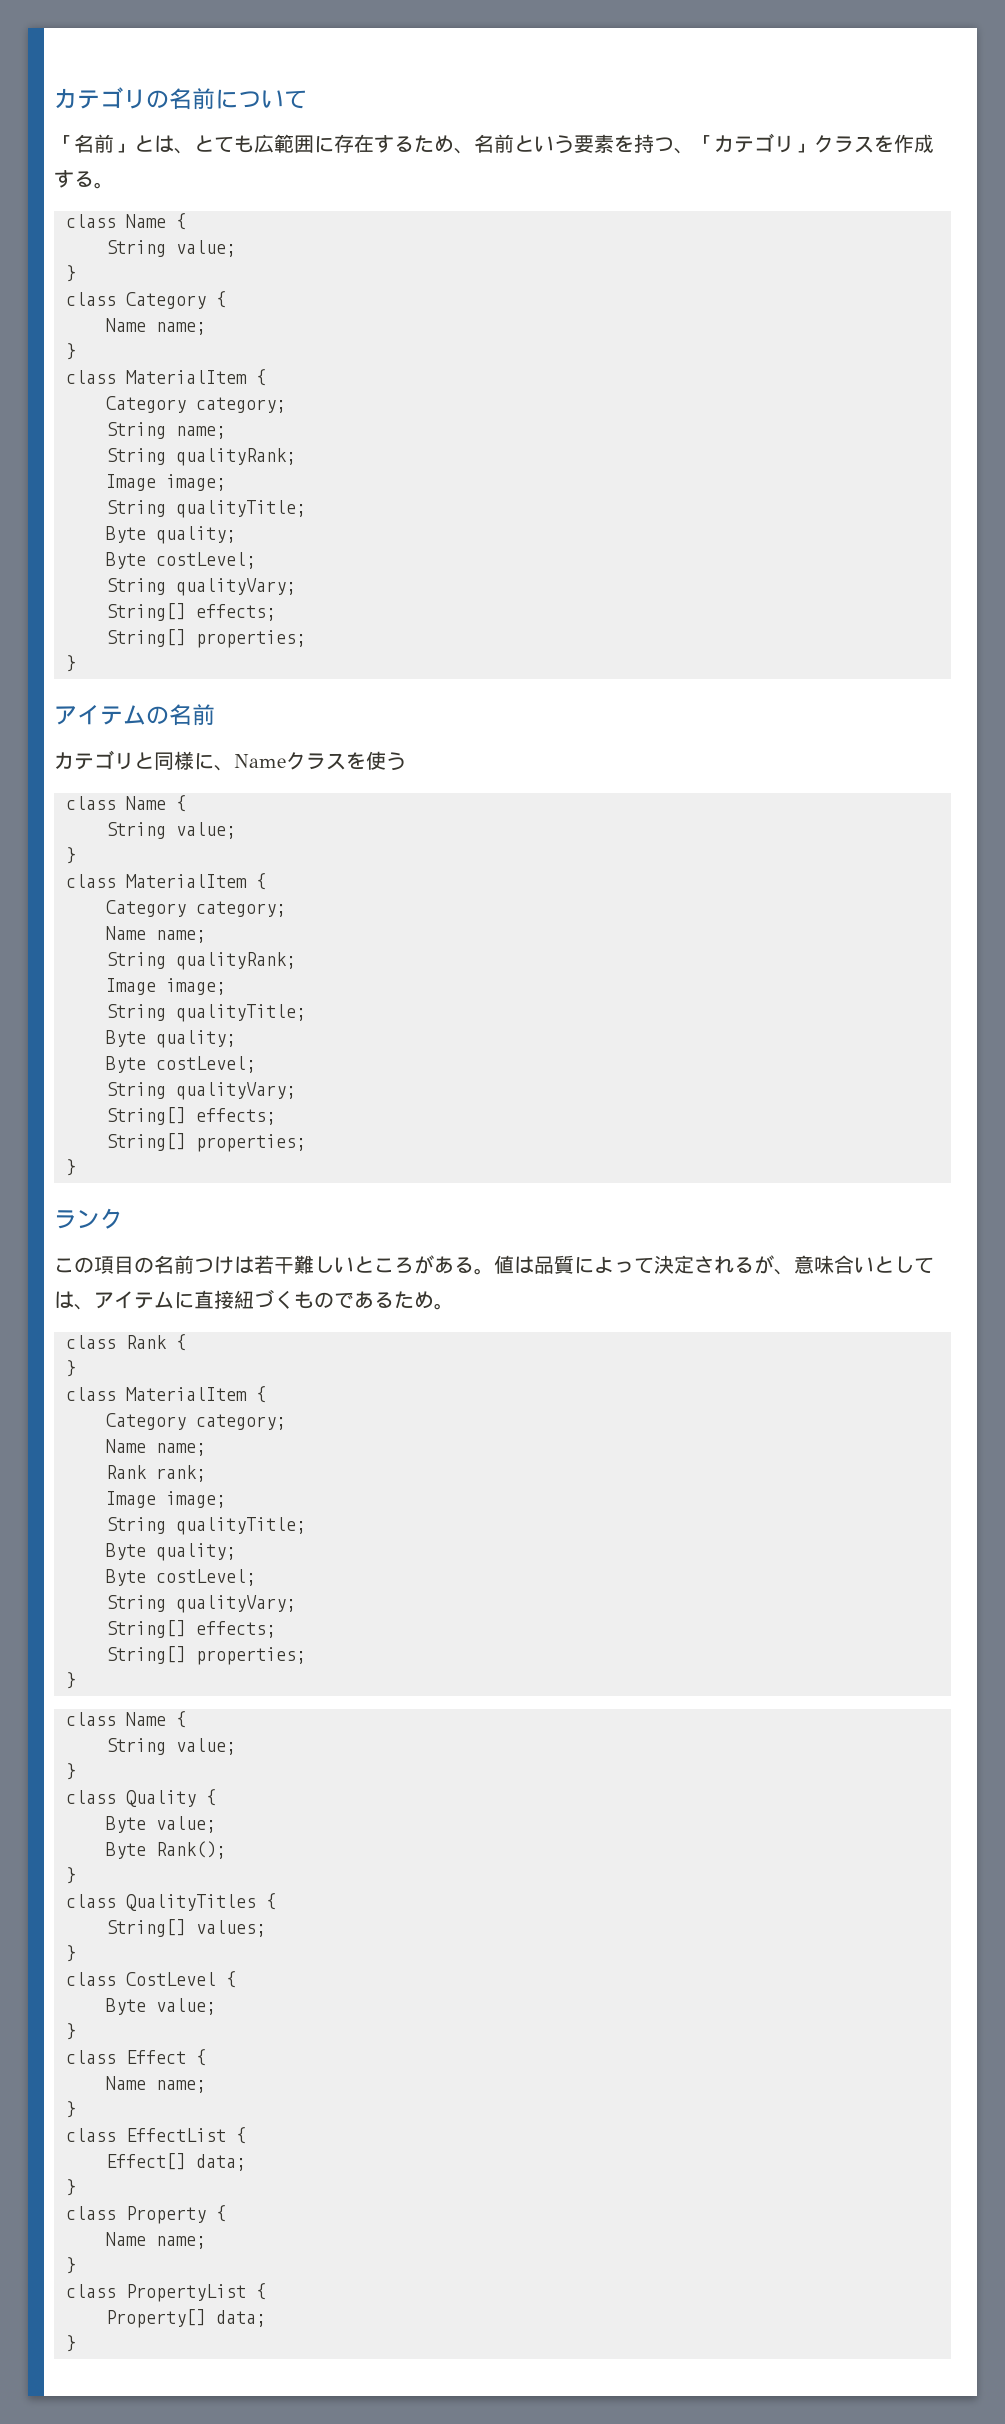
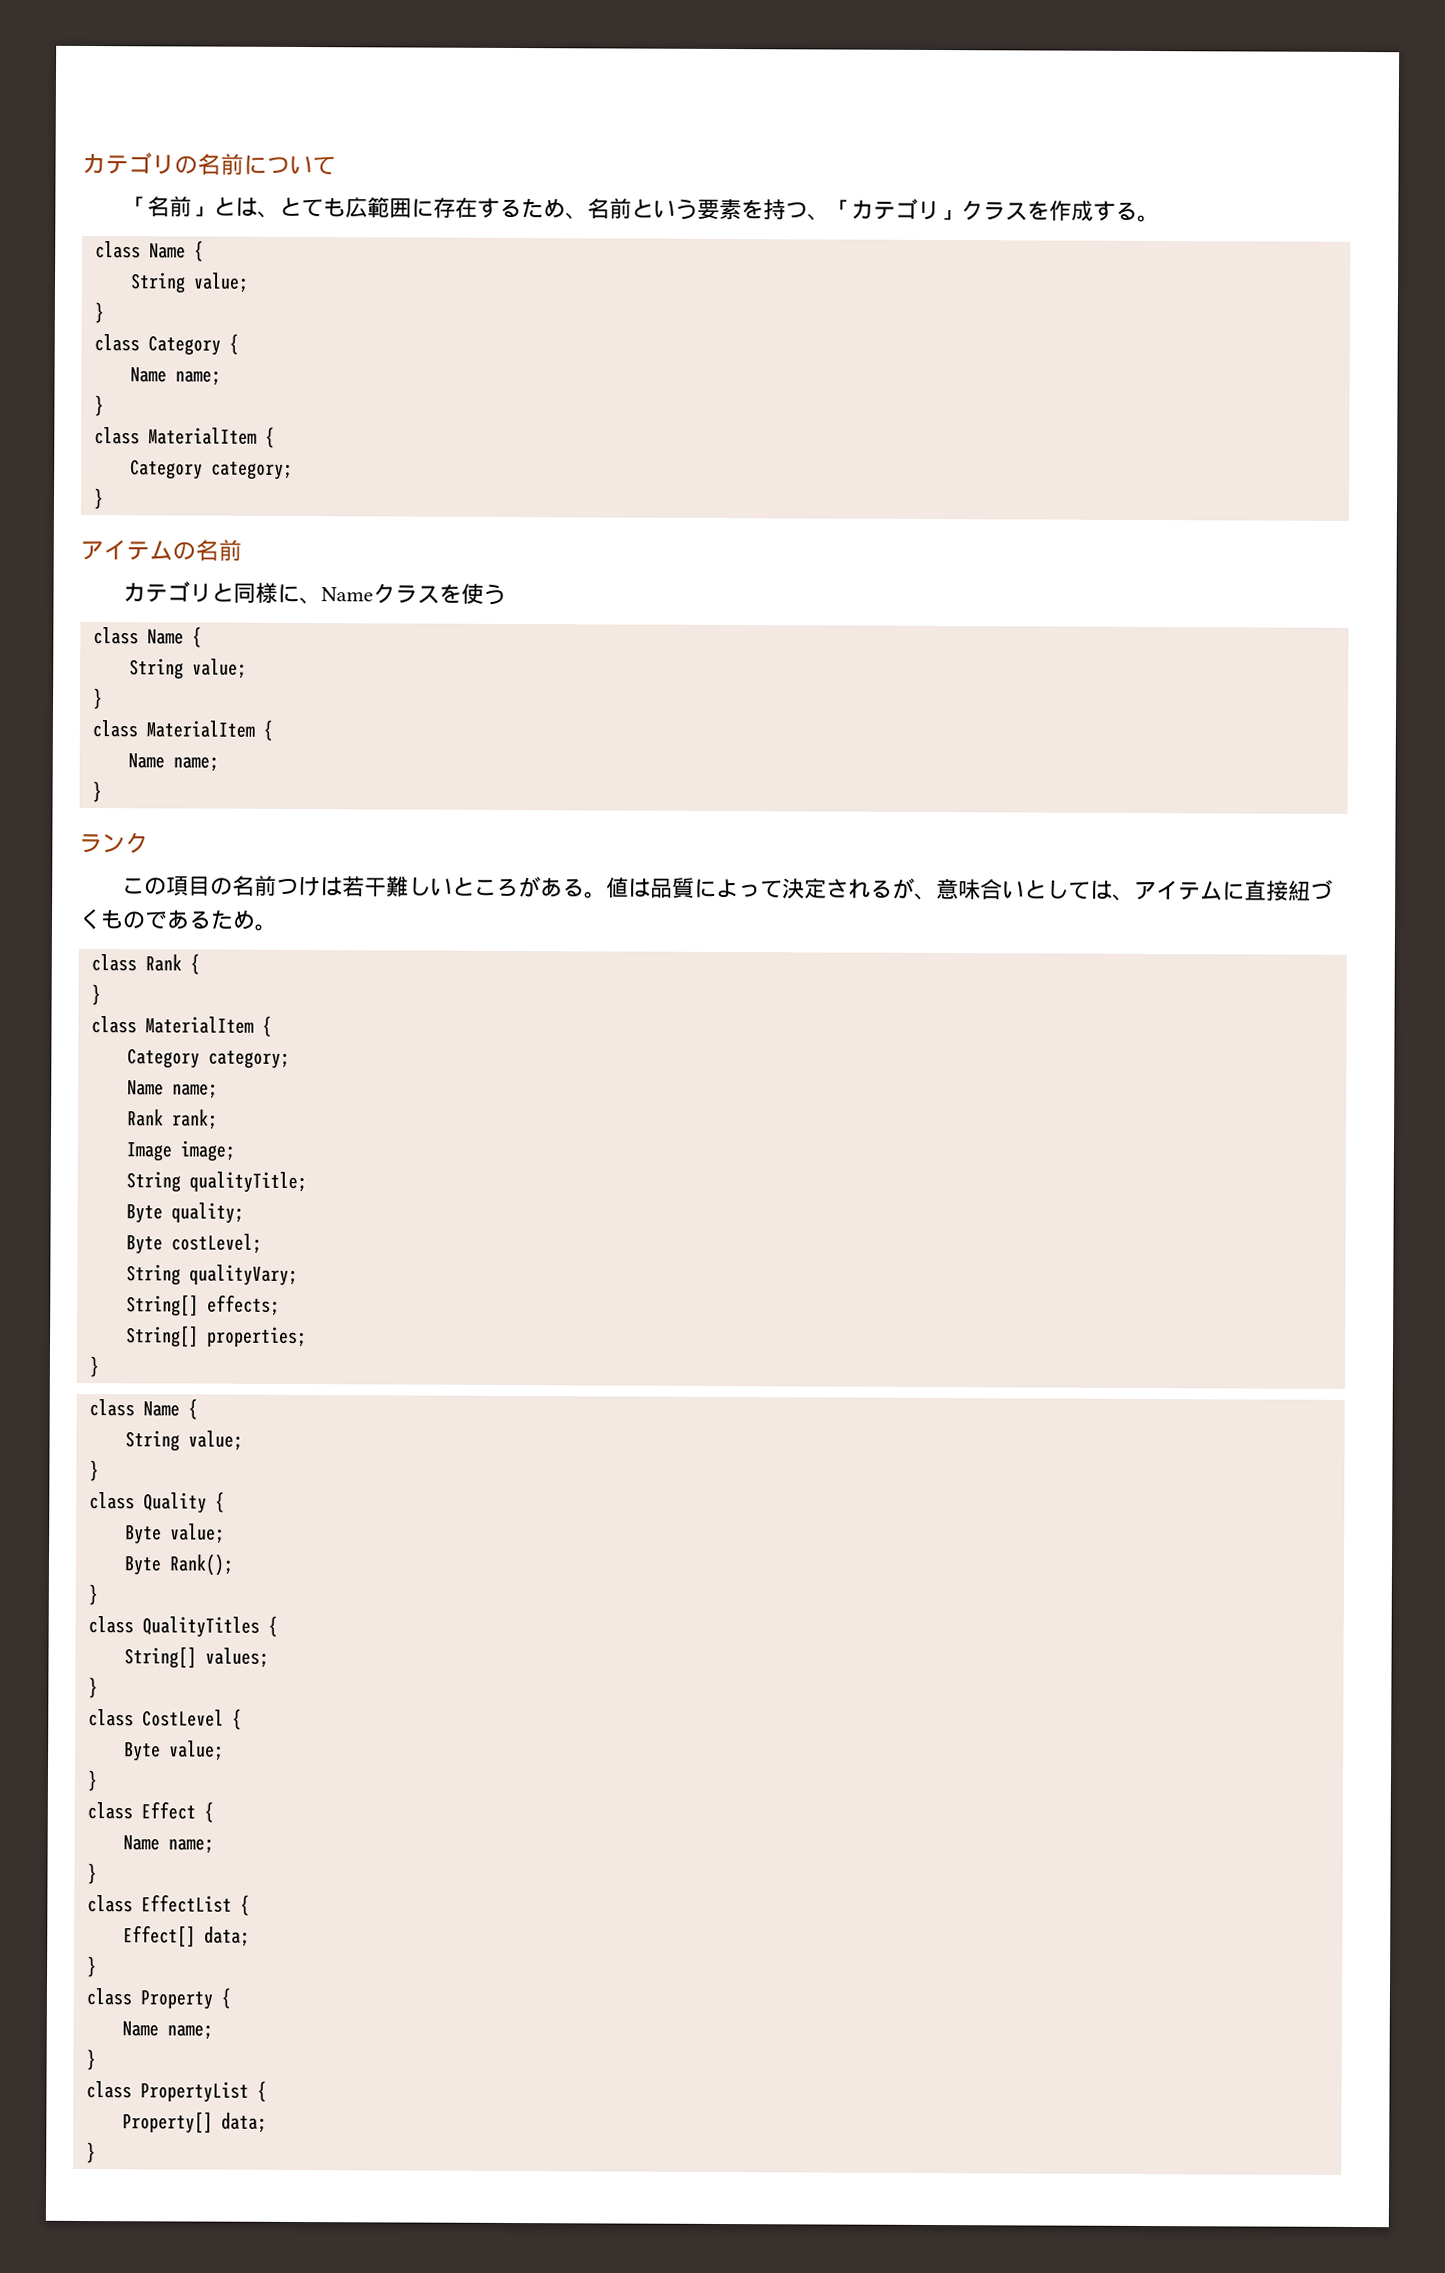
[106,422,226,439] [106,448,296,466] [106,474,226,491] [106,500,306,518] [106,526,236,544] [106,552,256,569] [106,578,296,596] [106,603,276,621] [106,629,306,648] // String name; // String qualityRank; // Image image; // String qualityTitle; // Byte quality; // Byte costLevel; // String qualityVary; // String[] effects; // String[] properties; -> (293, 470) none
[106,900,286,917] [106,926,206,943] [106,952,296,970] [106,978,226,995] [106,1004,306,1022] [106,1030,236,1048] [106,1056,256,1073] [106,1082,296,1100] [106,1107,276,1125] [106,1133,306,1152] // Category category; // Name name; // String qualityRank; // Image image; // String qualityTitle; // Byte quality; // Byte costLevel; // String qualityVary; // String[] effects; // String[] properties; -> [127,753,219,772] // Name name;

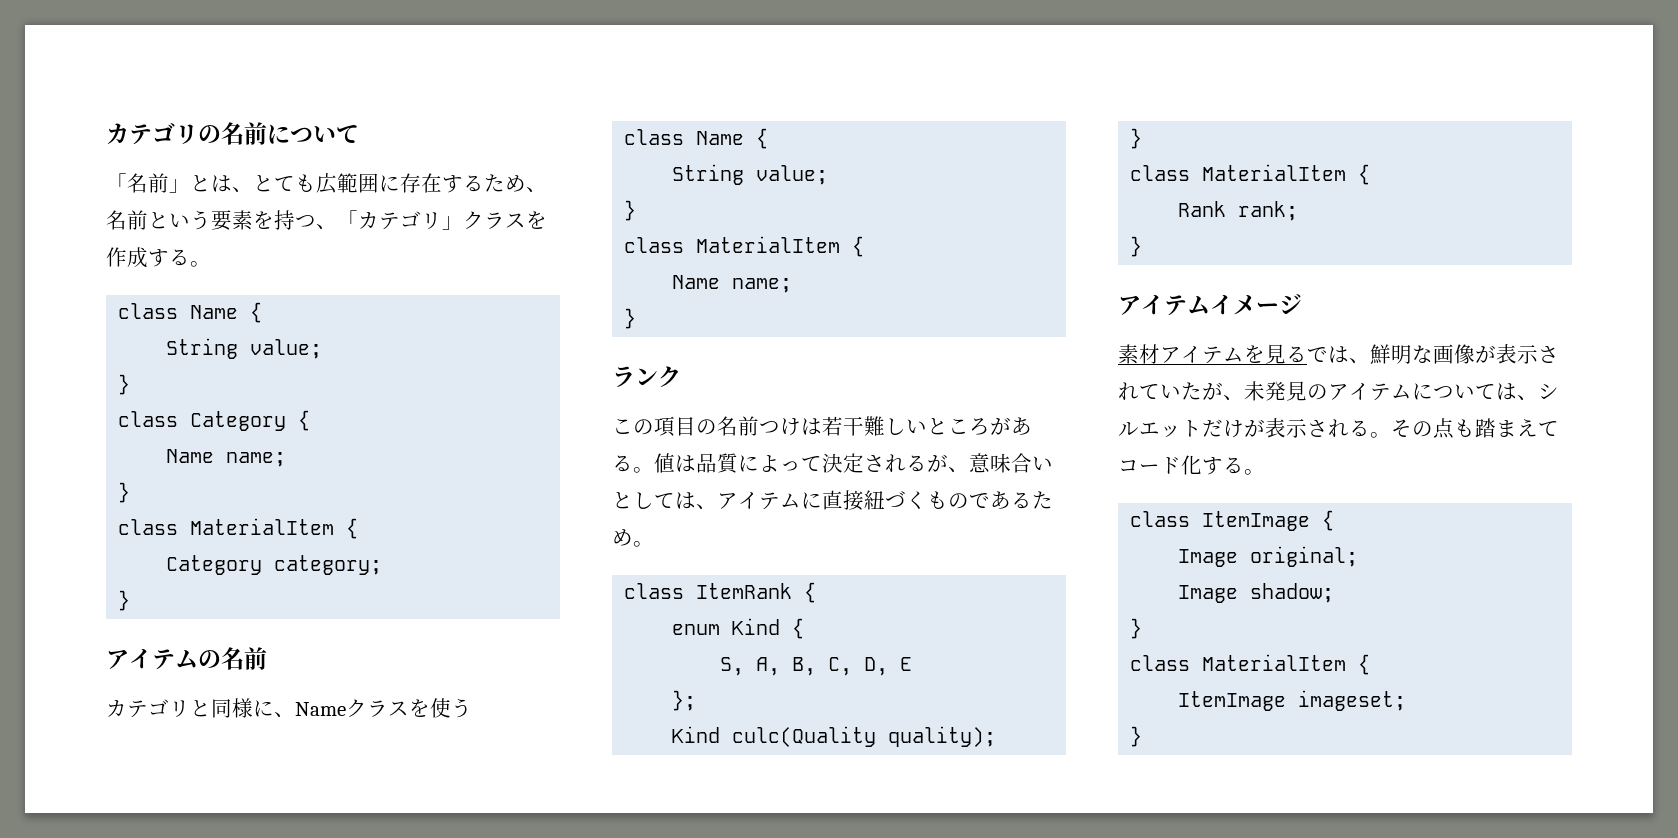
[144,953,200,975] [90,984,101,1006] [90,1015,272,1037] [126,1048,290,1069] [126,1080,218,1099] [126,1109,218,1130] [125,1140,235,1162] [125,1171,307,1194] [125,1202,244,1224] [125,1233,262,1255] [125,1264,298,1286] [125,1294,280,1317] [125,1325,307,1348] [88,1356,99,1378] [88,1398,198,1420] [124,1430,243,1452] [88,1460,99,1482] [88,1491,225,1514] [124,1523,225,1545] [123,1553,234,1576] [87,1584,98,1606] [87,1615,278,1638] [123,1646,269,1669] [87,1677,98,1699] [87,1708,242,1730] [123,1740,224,1762] [86,1770,98,1792] [86,1801,214,1823] [122,1835,214,1854] [86,1863,97,1885] [86,1894,250,1916] [122,1925,250,1948] [86,1956,97,1978] [85,1987,231,2010] [121,2021,213,2040] [85,2049,96,2071] [85,2080,267,2103] [121,2111,267,2134] [85,2142,96,2164] Rank { // } // class MaterialItem { // Category category; // Name name; // Rank rank; // Image image; // String qualityTitle; // Byte quality; // Byte costLevel; // String qualityVary; // String[] effects; // String[] properties; // } // class Name { // String value; // } // class Quality { // Byte value; // Byte Rank(); // } // class QualityTitles { // String[] values; // } // class CostLevel { // Byte value; // } // class Effect { // Name name; // } // class EffectList { // Effect[] data; // } // class Property { // Name name; // } // class PropertyList { // Property[] data; // } -> [696,582,817,603] [672,618,805,639] [720,657,913,676] [672,690,697,711] [672,726,997,747] [1130,128,1143,149] [1130,164,1371,185] [1178,201,1299,221] [1130,236,1143,257] [1118,293,1302,316] [1118,344,1559,364] [1118,381,1559,401] [1118,418,1559,439] [1118,455,1265,475] [1130,510,1335,531] [1178,546,1359,567] [1178,583,1335,603] [1130,618,1143,639] [1130,654,1371,675] [1178,690,1407,711] [1130,726,1143,747] ItemRank { // enum Kind { // S, A, B, C, D, E // }; // Kind culc(Quality quality); // } // class MaterialItem { // Rank rank; // } // アイテムイメージ // 素材アイテムを見るでは、鮮明な画像が表示されていたが、未発見のアイテムについては、シルエットだけが表示される。その点も踏まえてコード化する。 // class ItemImage { // Image original; // Image shadow; // } // class MaterialItem { // ItemImage imageset; // }

